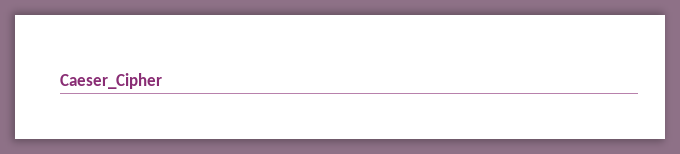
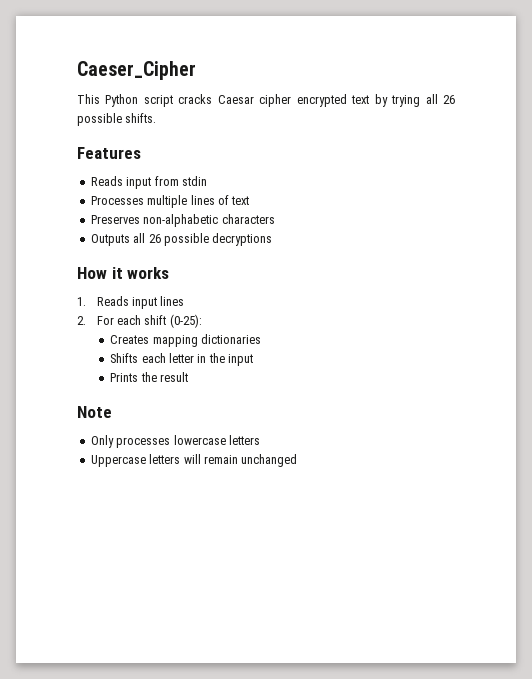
(162, 81) none -> [77,94,455,107] [77,113,157,126] [77,147,141,159] [90,176,207,189] [90,195,250,208] [90,214,275,227] [90,233,273,246] [77,267,170,279] [77,296,185,309] [77,314,202,328] [110,334,262,347] [110,353,254,366] [110,372,189,382] [77,406,112,418] [90,435,260,448] [90,454,298,467] // This Python script cracks Caesar cipher encrypted text by trying all 26 possible shifts. // Features // Reads input from stdin // Processes multiple lines of text // Preserves non-alphabetic characters // Outputs all 26 possible decryptions // How it works // 1. Reads input lines // 2. For each shift (0-25): // Creates mapping dictionaries // Shifts each letter in the input // Prints the result // Note // Only processes lowercase letters // Uppercase letters will remain unchanged

